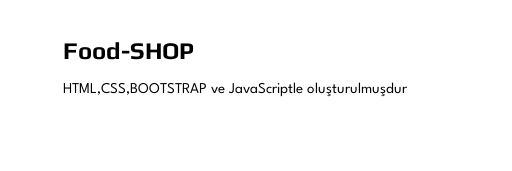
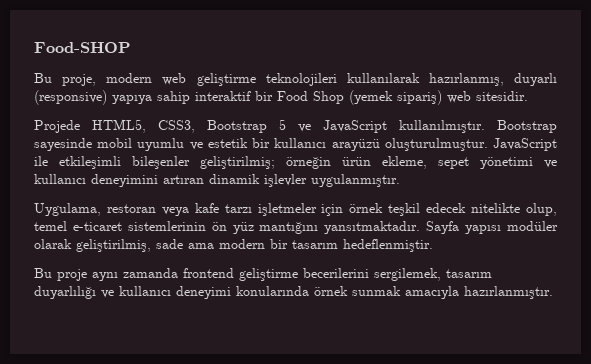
[63,82,409,97] HTML,CSS,BOOTSTRAP ve JavaScriptle oluşturulmuşdur -> [34,73,557,86] [34,90,528,105] [34,119,557,133] [34,138,557,151] [34,156,557,169] [34,174,400,187] [34,203,558,216] [34,221,559,234] [34,239,433,252] [34,268,492,281] [34,286,553,299] Bu proje, modern web geliştirme teknolojileri kullanılarak hazırlanmış, duyarlı (responsive) yapıya sahip interaktif bir Food Shop (yemek sipariş) web sitesidir. // Projede HTML5, CSS3, Bootstrap 5 ve JavaScript kullanılmıştır. Bootstrap sayesinde mobil uyumlu ve estetik bir kullanıcı arayüzü oluşturulmuştur. JavaScript ile etkileşimli bileşenler geliştirilmiş; örneğin ürün ekleme, sepet yönetimi ve kullanıcı deneyimini artıran dinamik işlevler uygulanmıştır. // Uygulama, restoran veya kafe tarzı işletmeler için örnek teşkil edecek nitelikte olup, temel e-ticaret sistemlerinin ön yüz mantığını yansıtmaktadır. Sayfa yapısı modüler olarak geliştirilmiş, sade ama modern bir tasarım hedeflenmiştir. // Bu proje aynı zamanda frontend geliştirme becerilerini sergilemek, tasarım duyarlılığı ve kullanıcı deneyimi konularında örnek sunmak amacıyla hazırlanmıştır.

